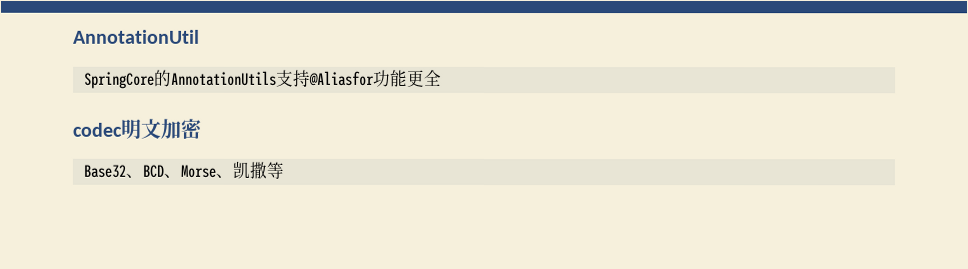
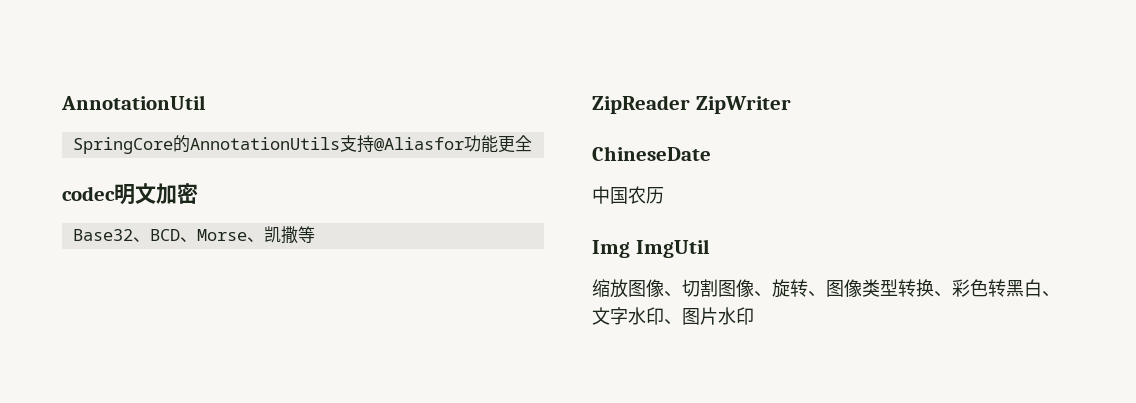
(284, 170) none -> [592,95,791,114] [592,146,711,161] [592,186,664,204] [592,239,710,258] [592,279,1060,298] [592,307,754,325] // ZipReader ZipWriter // ChineseDate // 中国农历 // Img ImgUtil // 缩放图像、切割图像、旋转、图像类型转换、彩色转黑白、文字水印、图片水印

